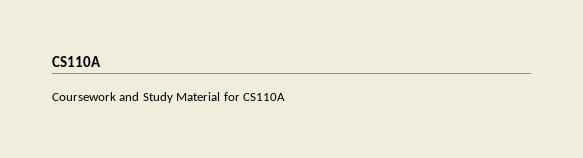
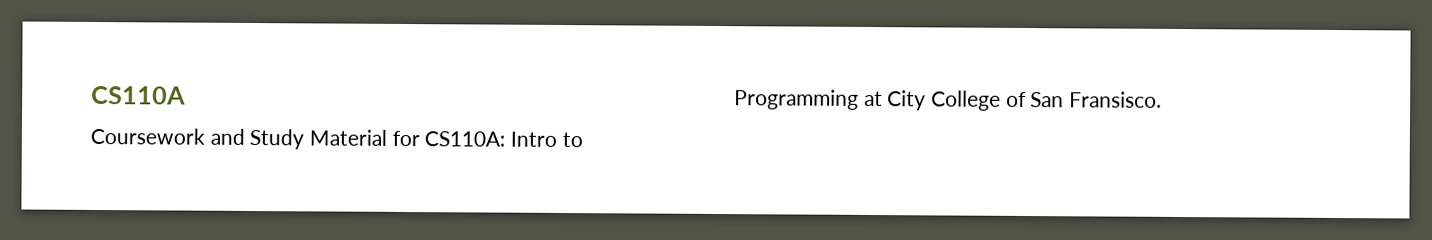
[242,93,285,101] CS110A -> [424,131,583,148] [734,89,1163,111] CS110A: Intro to Programming at City College of San Fransisco.

